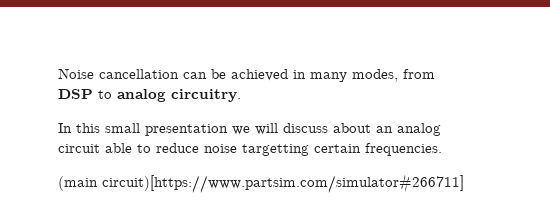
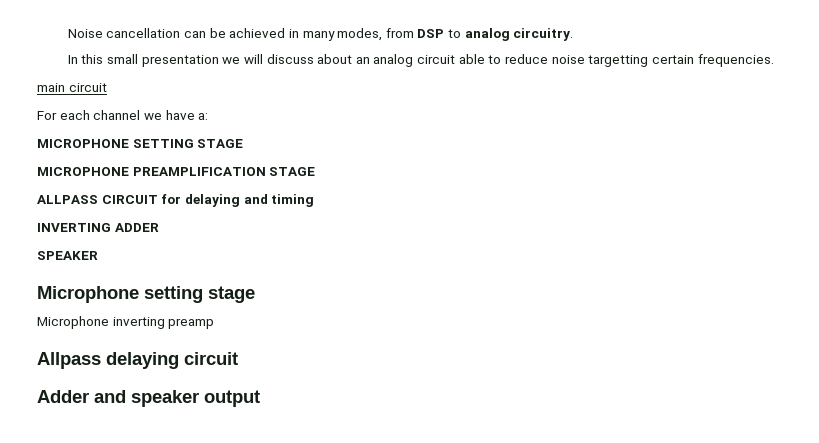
[58,174,464,193] (main circuit)[https://www.partsim.com/simulator#266711] -> [37,83,107,92] [37,110,209,120] [37,139,244,148] [37,167,316,176] [37,194,315,207] [37,223,159,232] [37,251,98,260] [37,286,255,303] [37,316,215,329] [37,352,238,369] [37,390,260,407] main circuit // For each channel we have a: // MICROPHONE SETTING STAGE // MICROPHONE PREAMPLIFICATION STAGE // ALLPASS CIRCUIT for delaying and timing // INVERTING ADDER // SPEAKER // Microphone setting stage // Microphone inverting preamp // Allpass delaying circuit // Adder and speaker output

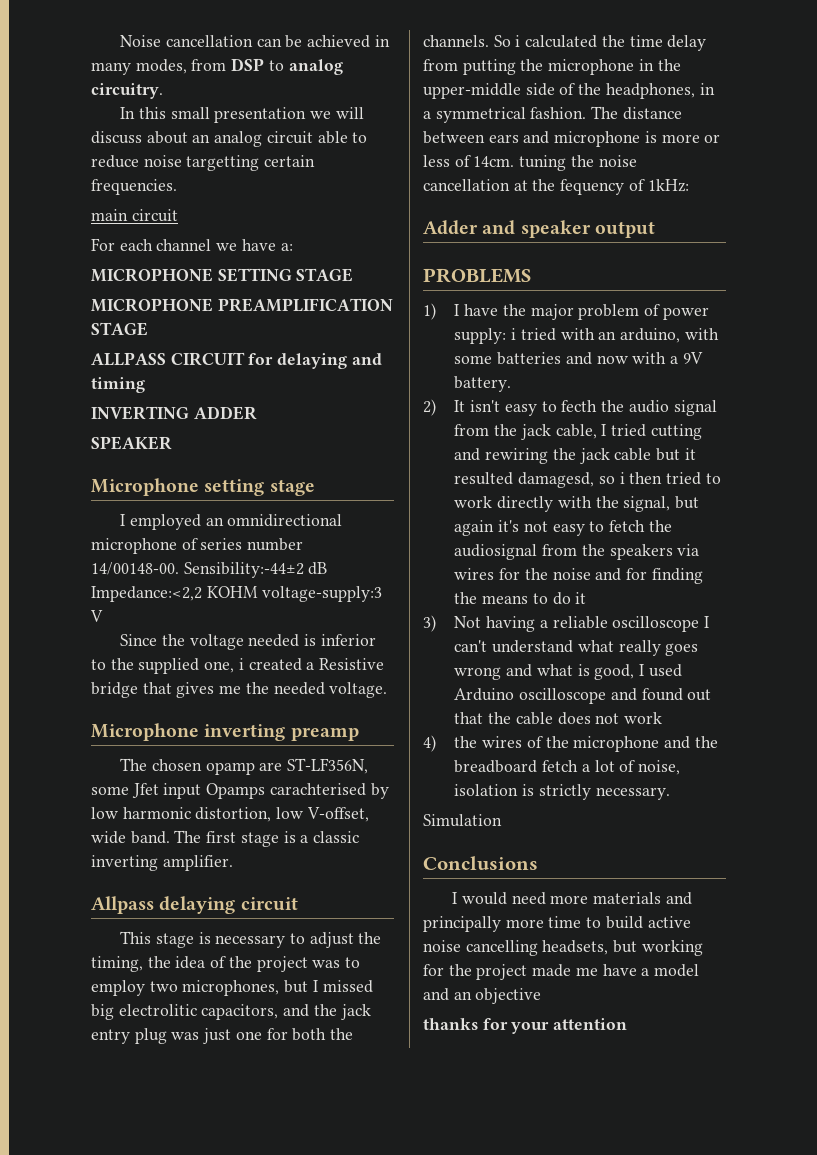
[37,316,215,329] [37,352,238,369] [37,390,260,407] Microphone inverting preamp // Allpass delaying circuit // Adder and speaker output -> [120,514,343,530] [91,538,304,554] [91,562,328,578] [91,586,383,602] [90,610,103,622] [120,634,376,650] [91,658,385,674] [91,682,388,698] [91,723,359,741] [120,758,369,775] [91,783,389,799] [91,807,369,822] [91,830,360,847] [91,855,233,871] [91,896,298,914] [120,931,382,948] [91,956,361,972] [91,980,373,996] [91,1004,371,1020] [91,1028,354,1044] [423,35,707,51] [423,59,681,75] [423,83,715,99] [423,106,682,123] [423,131,721,147] [423,155,637,171] [423,179,689,195] [423,220,655,238] [423,268,531,283] [423,303,709,320] [454,328,719,344] [454,352,703,365] [454,376,512,392] [423,399,717,416] [454,424,702,440] [454,448,696,464] [454,472,721,488] [454,496,700,512] [454,520,672,536] [454,544,700,560] [454,568,703,584] [454,592,587,605] [423,615,710,632] [454,640,699,656] [454,664,682,680] [454,688,712,704] [454,712,663,725] [423,735,718,752] [454,760,681,775] [454,784,670,800] [423,814,502,827] [423,856,538,870] [452,892,692,905] [423,916,691,932] [423,940,703,956] [423,964,700,980] [423,988,542,1004] [423,1018,628,1034] I employed an omnidirectional microphone of series number 14/00148-00. Sensibility:-44±2 dB Impedance:<2,2 KOHM voltage-supply:3 V // Since the voltage needed is inferior to the supplied one, i created a Resistive bridge that gives me the needed voltage. // Microphone inverting preamp // The chosen opamp are ST-LF356N, some Jfet input Opamps carachterised by low harmonic distortion, low V-offset, wide band. The first stage is a classic inverting amplifier. // Allpass delaying circuit // This stage is necessary to adjust the timing, the idea of the project was to employ two microphones, but I missed big electrolitic capacitors, and the jack entry plug was just one for both the channels. So i calculated the time delay from putting the microphone in the upper-middle side of the headphones, in a symmetrical fashion. The distance between ears and microphone is more or less of 14cm. tuning the noise cancellation at the fequency of 1kHz: // Adder and speaker output // PROBLEMS // 1) I have the major problem of power supply: i tried with an arduino, with some batteries and now with a 9V battery. // 2) It isn't easy to fecth the audio signal from the jack cable, I tried cutting and rewiring the jack cable but it resulted damagesd, so i then tried to work directly with the signal, but again it's not easy to fetch the audiosignal from the speakers via wires for the noise and for finding the means to do it // 3) Not having a reliable oscilloscope I can't understand what really goes wrong and what is good, I used Arduino oscilloscope and found out that the cable does not work // 4) the wires of the microphone and the breadboard fetch a lot of noise, isolation is strictly necessary. // Simulation // Conclusions // I would need more materials and principally more time to build active noise cancelling headsets, but working for the project made me have a model and an objective // thanks for your attention

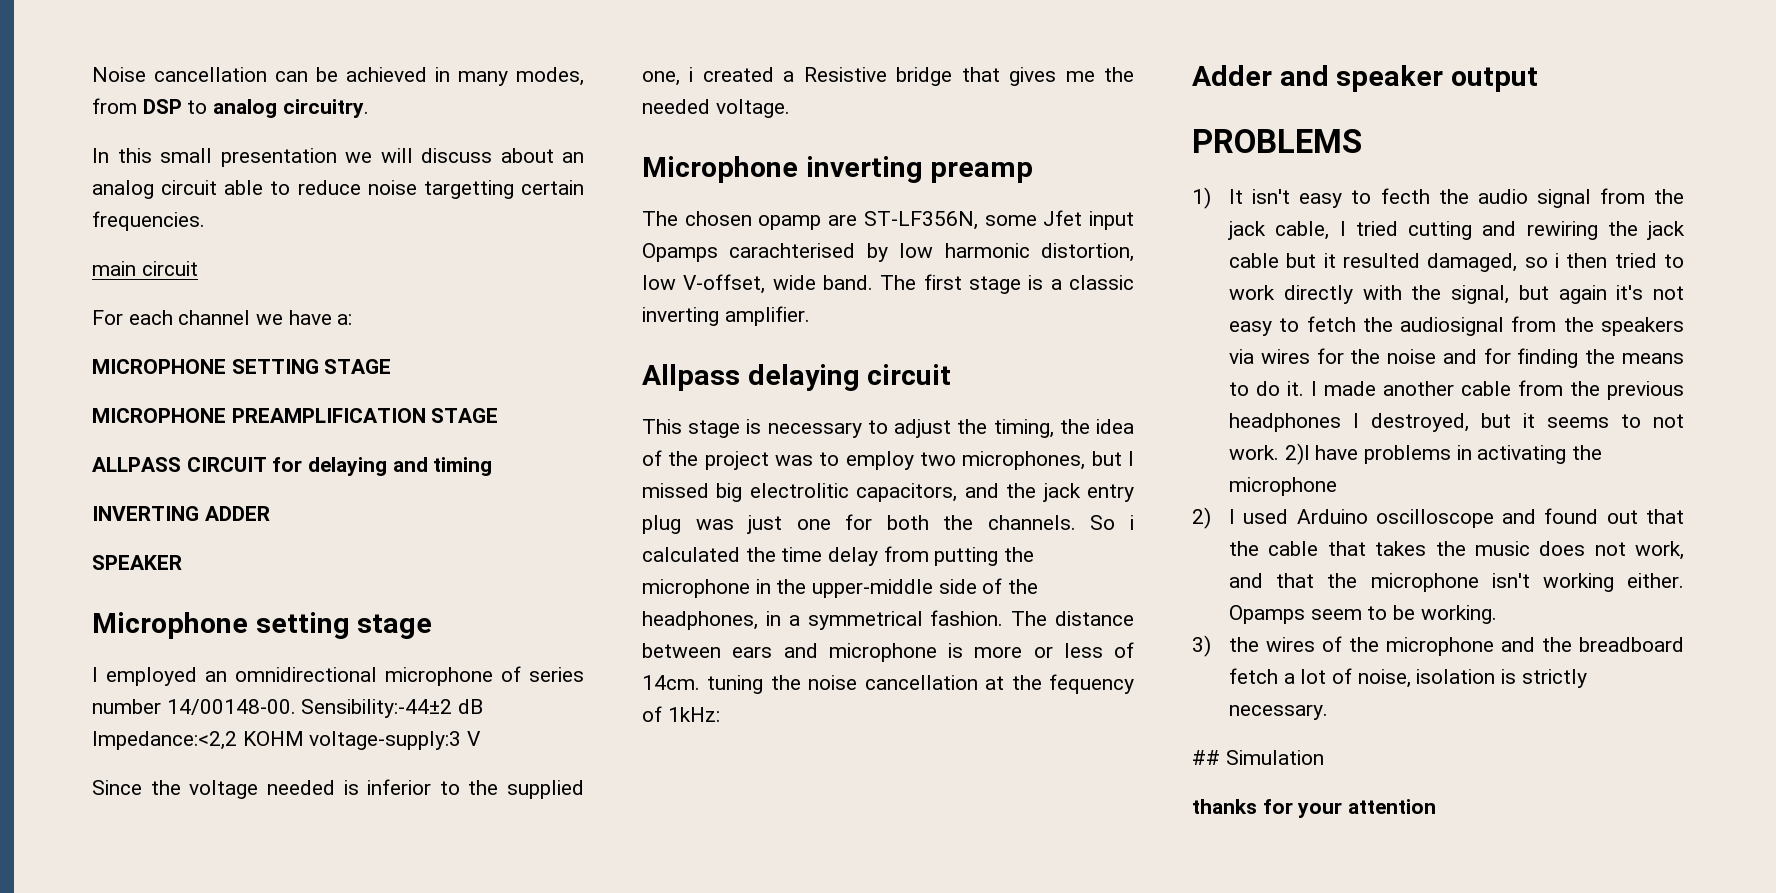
[454,304,709,320] [454,328,719,344] [454,352,703,365] [454,376,512,392] [423,399,436,416] I have the major problem of power supply: i tried with an arduino, with some batteries and now with a 9V battery. // 2) -> (1211, 198) none
[518,472,595,488] damagesd, -> [1427,253,1518,272] damaged,
[575,592,587,604] [423,615,710,632] [454,640,699,656] [454,664,635,680] it // 3) Not having a reliable oscilloscope I can't understand what really goes wrong and what is good, -> [1287,380,1684,400] [1229,413,1684,432] [1229,443,1603,465] [1229,477,1338,496] [1192,507,1211,529] it. I made another cable from the previous headphones I destroyed, but it seems to not work. 2)I have problems in activating the microphone // 2)
[557,712,663,725] [423,735,436,752] does not work // 4) -> [1327,541,1684,560] [1229,573,1684,592] [1229,605,1497,624] [1192,635,1211,657] that takes the music does not work, and that the microphone isn't working either. Opamps seem to be working. // 3)
(670, 793) none -> [1192,750,1220,765] ##
[423,856,538,870] [452,892,692,905] [423,916,691,932] [423,940,703,956] [423,964,700,980] [423,988,542,1004] // Conclusions // I would need more materials and principally more time to build active noise cancelling headsets, but working for the project made me have a model and an objective -> (1324, 757) none

